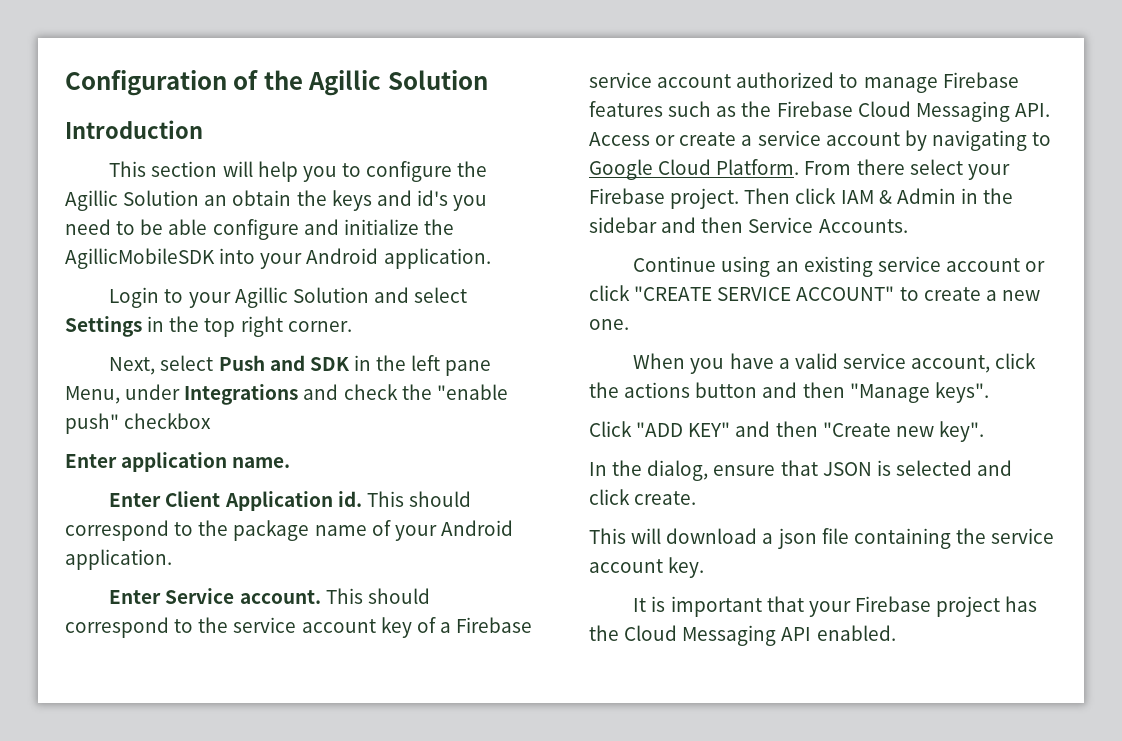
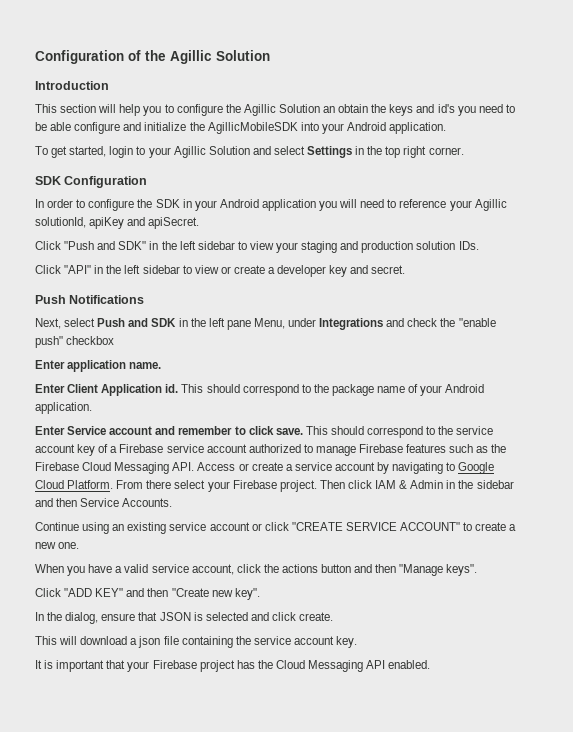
[109,287,160,308] Login -> [35,146,134,158] To get started, login
(352, 326) none -> [35,176,148,188] [35,199,507,211] [35,217,200,229] [35,241,479,253] [35,265,406,277] [35,295,145,304] // SDK Configuration // In order to configure the SDK in your Android application you will need to reference your Agillic solutionId, apiKey and apiSecret. // Click "Push and SDK" in the left sidebar to view your staging and production solution IDs. // Click "API" in the left sidebar to view or create a developer key and secret. // Push Notifications
[239,590,321,604] account. -> [109,426,303,435] account and remember to click save.

